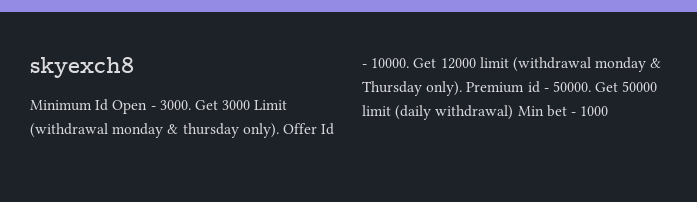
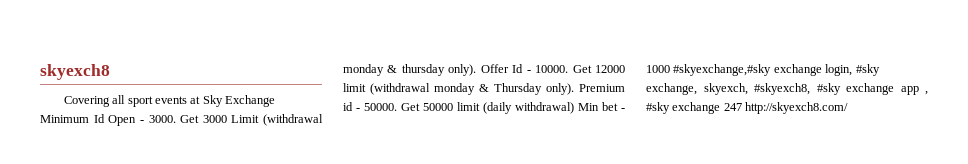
(134, 67) none -> [63,95,276,107] Covering all sport events at Sky Exchange
(609, 111) none -> [673,64,880,76] [646,83,928,95] [646,102,849,114] #skyexchange,#sky exchange login, #sky exchange, skyexch, #skyexch8, #sky exchange app , #sky exchange 247 http://skyexch8.com/

